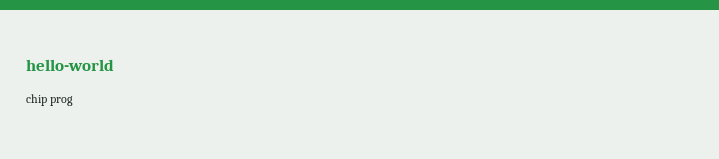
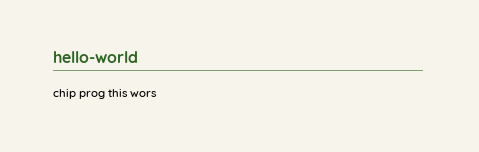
(74, 101) none -> [108,89,158,98] this wors

